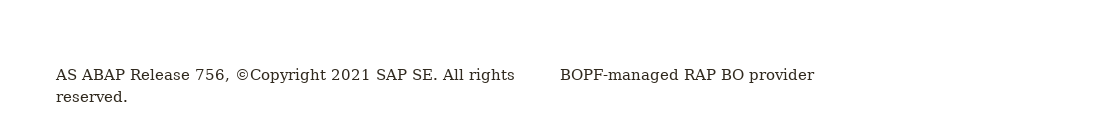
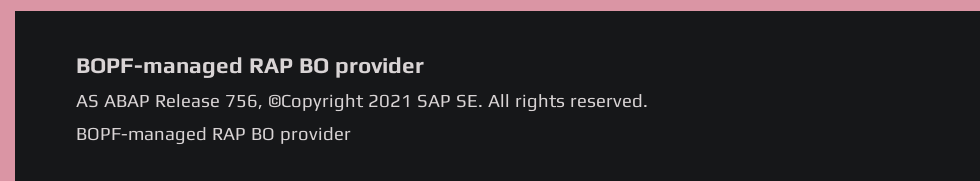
(55, 74) none -> [76,57,425,78] BOPF-managed RAP BO provider //

